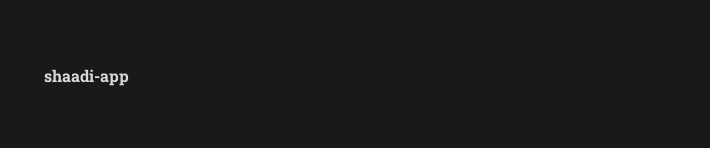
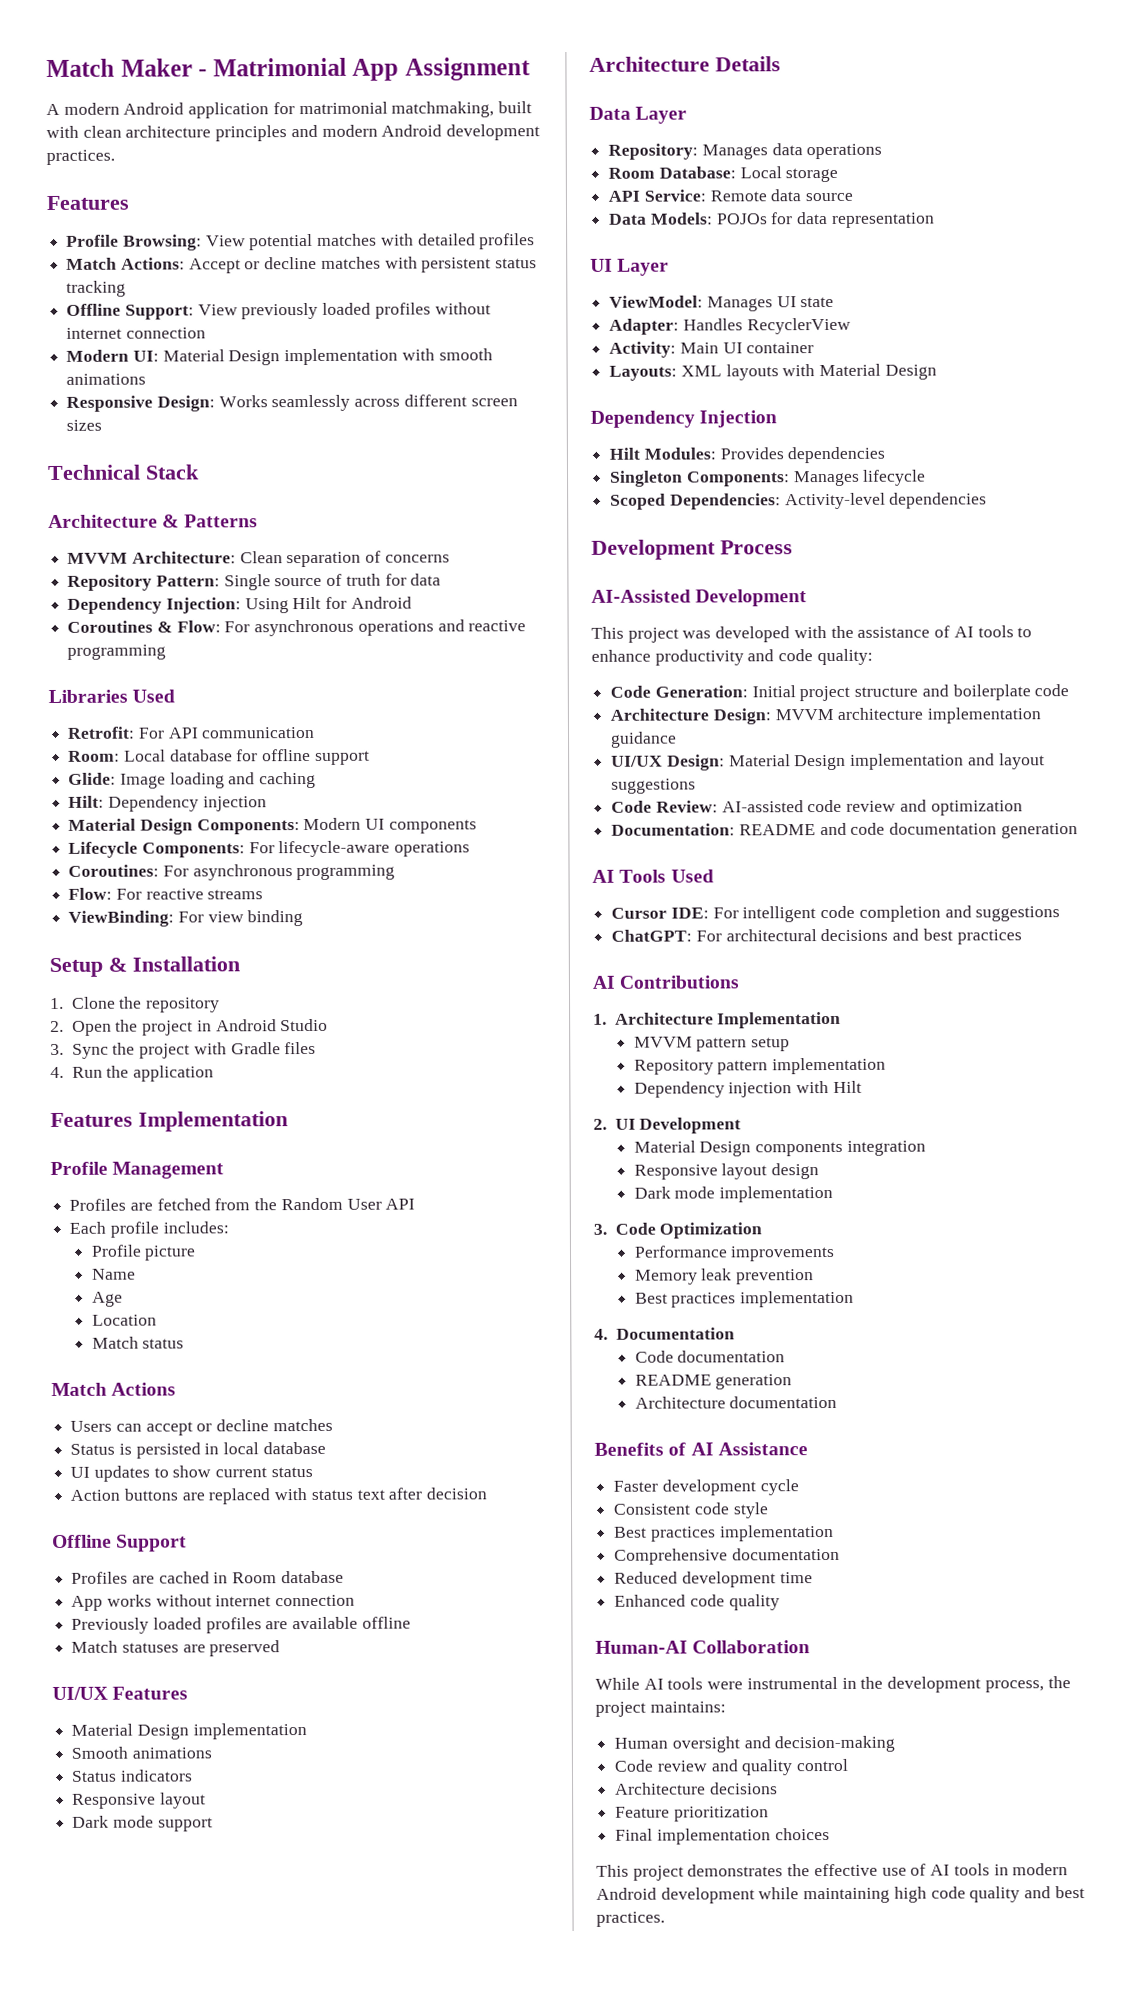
[44,69,129,86] shaadi-app -> [46,57,532,81] [46,101,533,119] [46,124,541,142] [46,149,115,165] [46,195,129,210] [66,233,536,251] [66,256,538,274] [66,280,127,297] [66,302,491,320] [66,327,206,339] [66,348,493,366] [66,373,147,385] [66,394,518,412] [66,419,103,431] [47,464,200,480] [48,514,258,528] [67,550,450,568] [67,573,442,591] [67,596,412,614] [67,619,527,637] [67,644,167,660] [48,689,176,703] [67,726,316,739] [68,748,370,765] [68,771,317,789] [68,795,267,812] [68,817,477,835] [68,840,471,858] [68,864,396,881] [68,887,264,900] [68,910,304,927] [49,956,240,977] [50,996,221,1013] [50,1018,329,1036] [50,1041,317,1059] [50,1065,215,1082] [50,1111,288,1132] [50,1161,225,1179] [69,1197,416,1211] [69,1221,229,1238] [90,1244,197,1261] [91,1268,136,1280] [91,1291,123,1307] [91,1314,157,1326] [91,1336,185,1349] [51,1382,177,1396] [70,1418,333,1436] [70,1441,326,1459] [70,1465,313,1482] [70,1487,488,1505] [52,1534,188,1552] [71,1570,344,1584] [71,1594,356,1611] [71,1616,411,1634] [71,1640,281,1657] [52,1686,189,1700] [71,1723,307,1740] [71,1746,212,1759] [71,1769,193,1782] [72,1792,206,1809] [72,1815,213,1832] [589,56,781,72] [589,106,688,124] [608,143,883,160] [608,166,839,183] [608,189,854,202] [609,211,935,228] [590,258,670,276] [609,295,835,312] [609,317,851,335] [609,341,815,358] [609,363,937,381] [590,410,778,428] [609,446,886,464] [609,469,927,487] [610,492,988,510] [591,539,793,560] [591,589,808,607] [591,625,1033,643] [591,648,873,666] [610,684,1070,702] [610,707,1042,725] [610,731,678,748] [611,753,1045,771] [611,778,697,794] [611,799,1023,816] [611,822,1078,839] [592,869,714,883] [611,905,1061,923] [611,928,1022,945] [592,975,740,989] [593,1011,842,1029] [633,1036,791,1052] [633,1057,887,1075] [633,1080,862,1098] [593,1117,742,1134] [633,1140,926,1157] [633,1163,820,1180] [633,1185,834,1203] [593,1222,763,1239] [633,1245,836,1262] [634,1268,815,1285] [634,1290,855,1308] [594,1327,735,1340] [634,1350,786,1363] [634,1374,793,1390] [634,1395,838,1409] [594,1442,808,1456] [613,1479,799,1496] [613,1502,769,1519] [614,1524,834,1542] [614,1547,840,1565] [614,1571,813,1588] [614,1594,780,1611] [595,1640,811,1654] [595,1676,1071,1693] [595,1701,726,1717] [614,1735,896,1753] [614,1758,849,1776] [615,1782,778,1795] [615,1806,769,1822] [615,1828,830,1845] [596,1863,1069,1881] [596,1886,1085,1904] [596,1911,665,1927] Match Maker - Matrimonial App Assignment // A modern Android application for matrimonial matchmaking, built with clean architecture principles and modern Android development practices. // Features // Profile Browsing: View potential matches with detailed profiles // Match Actions: Accept or decline matches with persistent status tracking // Offline Support: View previously loaded profiles without internet connection // Modern UI: Material Design implementation with smooth animations // Responsive Design: Works seamlessly across different screen sizes // Technical Stack // Architecture & Patterns // MVVM Architecture: Clean separation of concerns // Repository Pattern: Single source of truth for data // Dependency Injection: Using Hilt for Android // Coroutines & Flow: For asynchronous operations and reactive programming // Libraries Used // Retrofit: For API communication // Room: Local database for offline support // Glide: Image loading and caching // Hilt: Dependency injection // Material Design Components: Modern UI components // Lifecycle Components: For lifecycle-aware operations // Coroutines: For asynchronous programming // Flow: For reactive streams // ViewBinding: For view binding // Setup & Installation // 1. Clone the repository // 2. Open the project in Android Studio // 3. Sync the project with Gradle files // 4. Run the application // Features Implementation // Profile Management // Profiles are fetched from the Random User API // Each profile includes: // Profile picture // Name // Age // Location // Match status // Match Actions // Users can accept or decline matches // Status is persisted in local database // UI updates to show current status // Action buttons are replaced with status text after decision // Offline Support // Profiles are cached in Room database // App works without internet connection // Previously loaded profiles are available offline // Match statuses are preserved // UI/UX Features // Material Design implementation // Smooth animations // Status indicators // Responsive layout // Dark mode support // Architecture Details // Data Layer // Repository: Manages data operations // Room Database: Local storage // API Service: Remote data source // Data Models: POJOs for data representation // UI Layer // ViewModel: Manages UI state // Adapter: Handles RecyclerView // Activity: Main UI container // Layouts: XML layouts with Material Design // Dependency Injection // Hilt Modules: Provides dependencies // Singleton Components: Manages lifecycle // Scoped Dependencies: Activity-level dependencies // Development Process // AI-Assisted Development // This project was developed with the assistance of AI tools to enhance productivity and code quality: // Code Generation: Initial project structure and boilerplate code // Architecture Design: MVVM architecture implementation guidance // UI/UX Design: Material Design implementation and layout suggestions // Code Review: AI-assisted code review and optimization // Documentation: README and code documentation generation // AI Tools Used // Cursor IDE: For intelligent code completion and suggestions // ChatGPT: For architectural decisions and best practices // AI Contributions // 1. Architecture Implementation // MVVM pattern setup // Repository pattern implementation // Dependency injection with Hilt // 2. UI Development // Material Design components integration // Responsive layout design // Dark mode implementation // 3. Code Optimization // Performance improvements // Memory leak prevention // Best practices implementation // 4. Documentation // Code documentation // README generation // Architecture documentation // Benefits of AI Assistance // Faster development cycle // Consistent code style // Best practices implementation // Comprehensive documentation // Reduced development time // Enhanced code quality // Human-AI Collaboration // While AI tools were instrumental in the development process, the project maintains: // Human oversight and decision-making // Code review and quality control // Architecture decisions // Feature prioritization // Final implementation choices // This project demonstrates the effective use of AI tools in modern Android development while maintaining high code quality and best practices.

